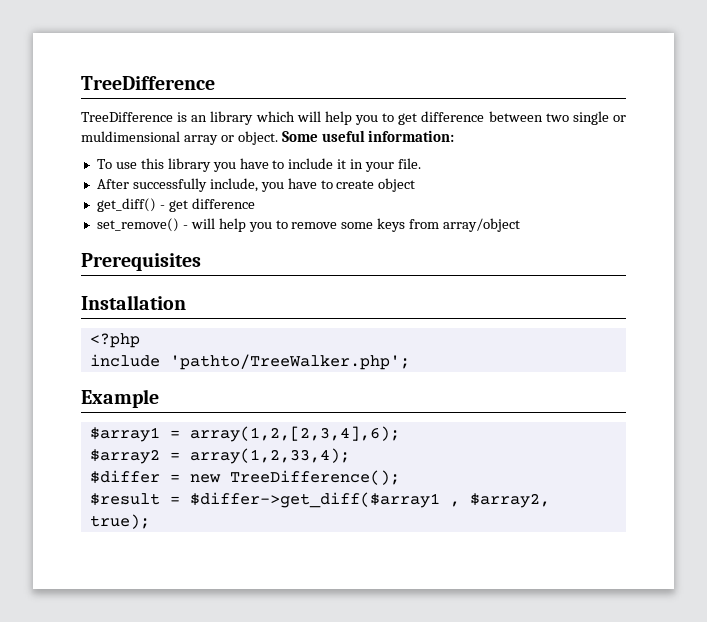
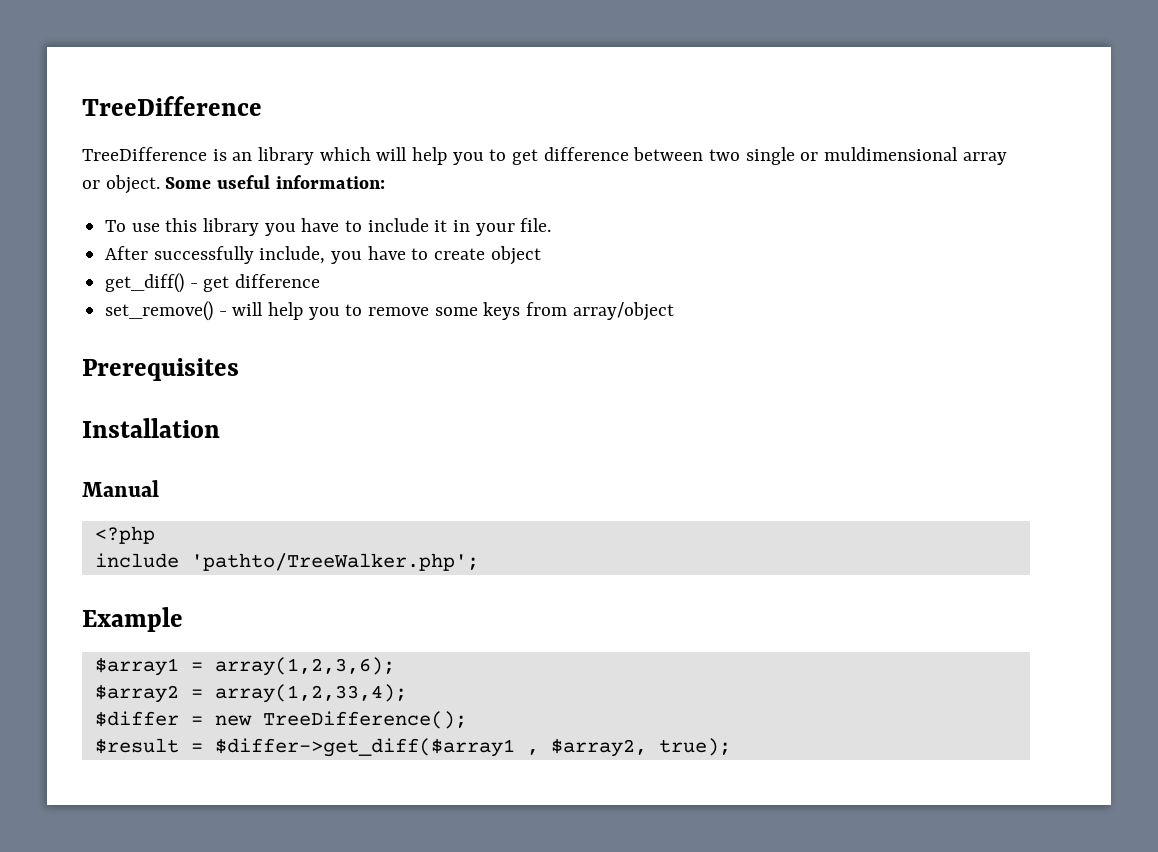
(186, 302) none -> [82,480,159,497] // Manual
[189,426,400,442] array(1,2,[2,3,4],6); -> [214,657,395,676] array(1,2,3,6);

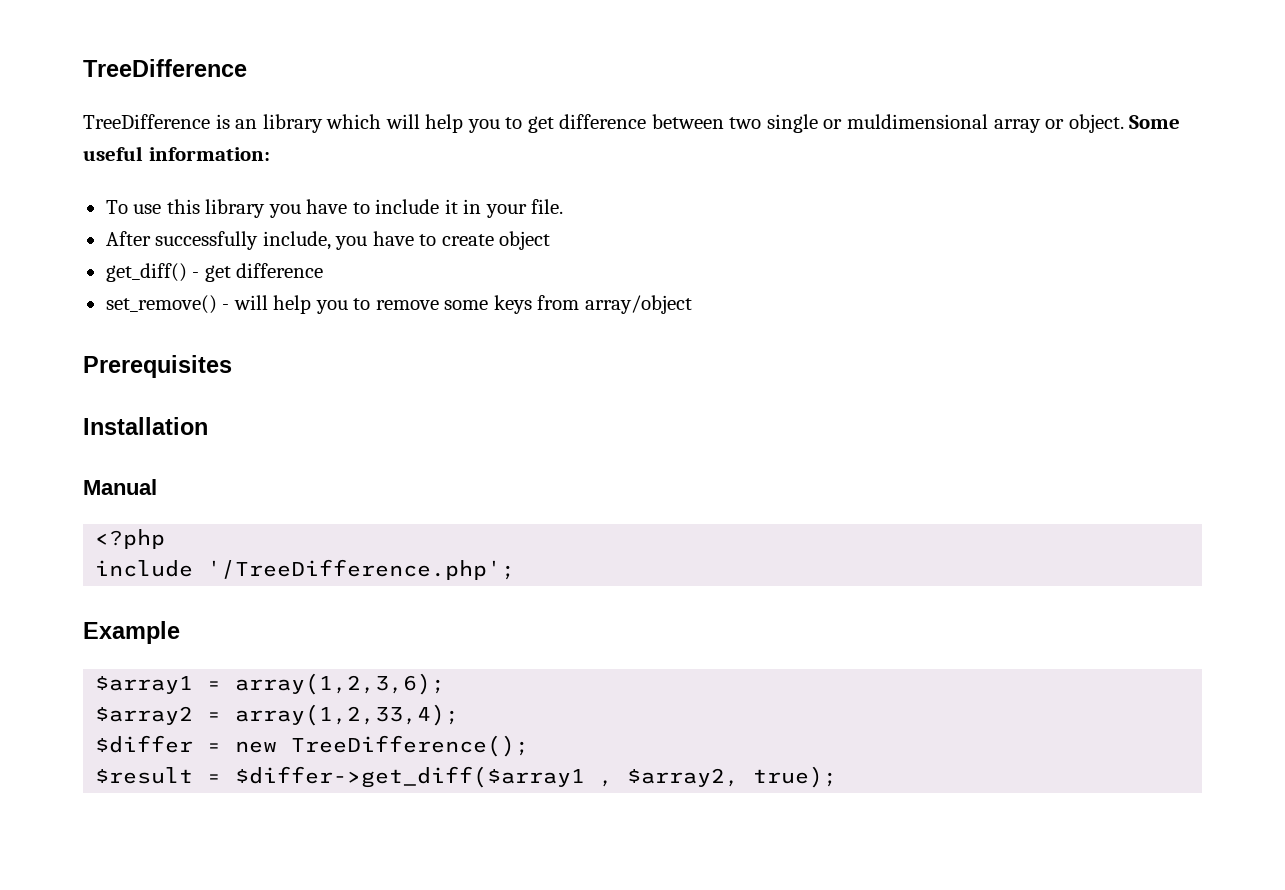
[190,553,479,571] 'pathto/TreeWalker.php'; -> [207,559,516,580] '/TreeDifference.php';

